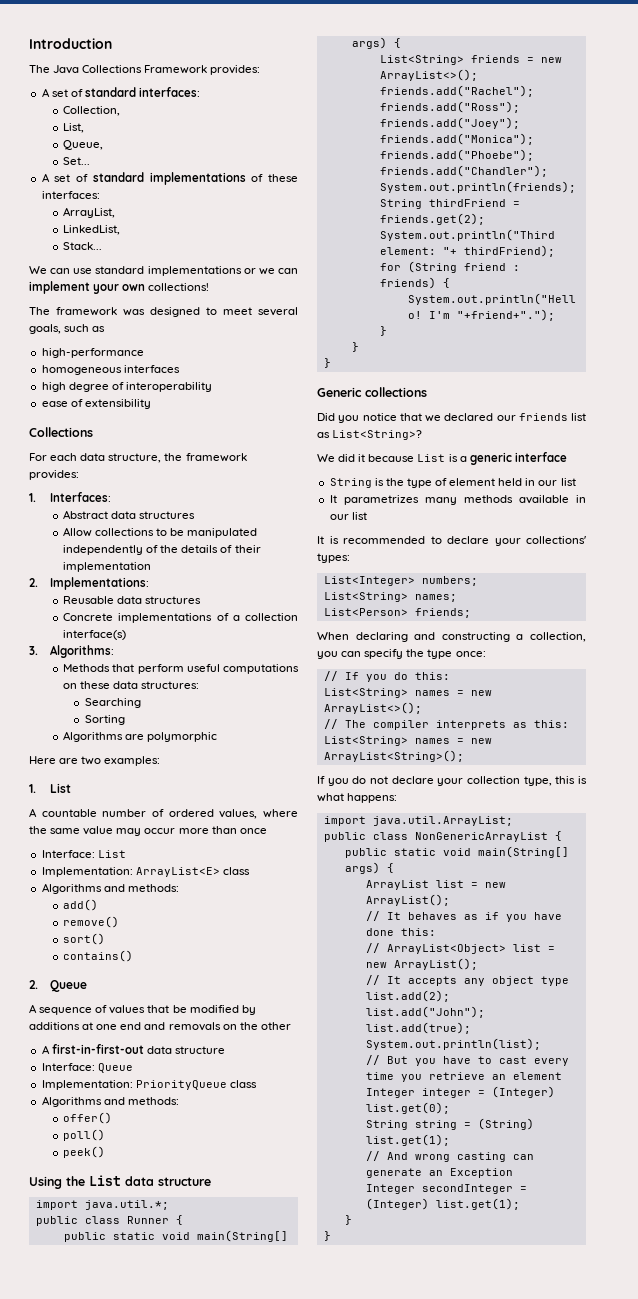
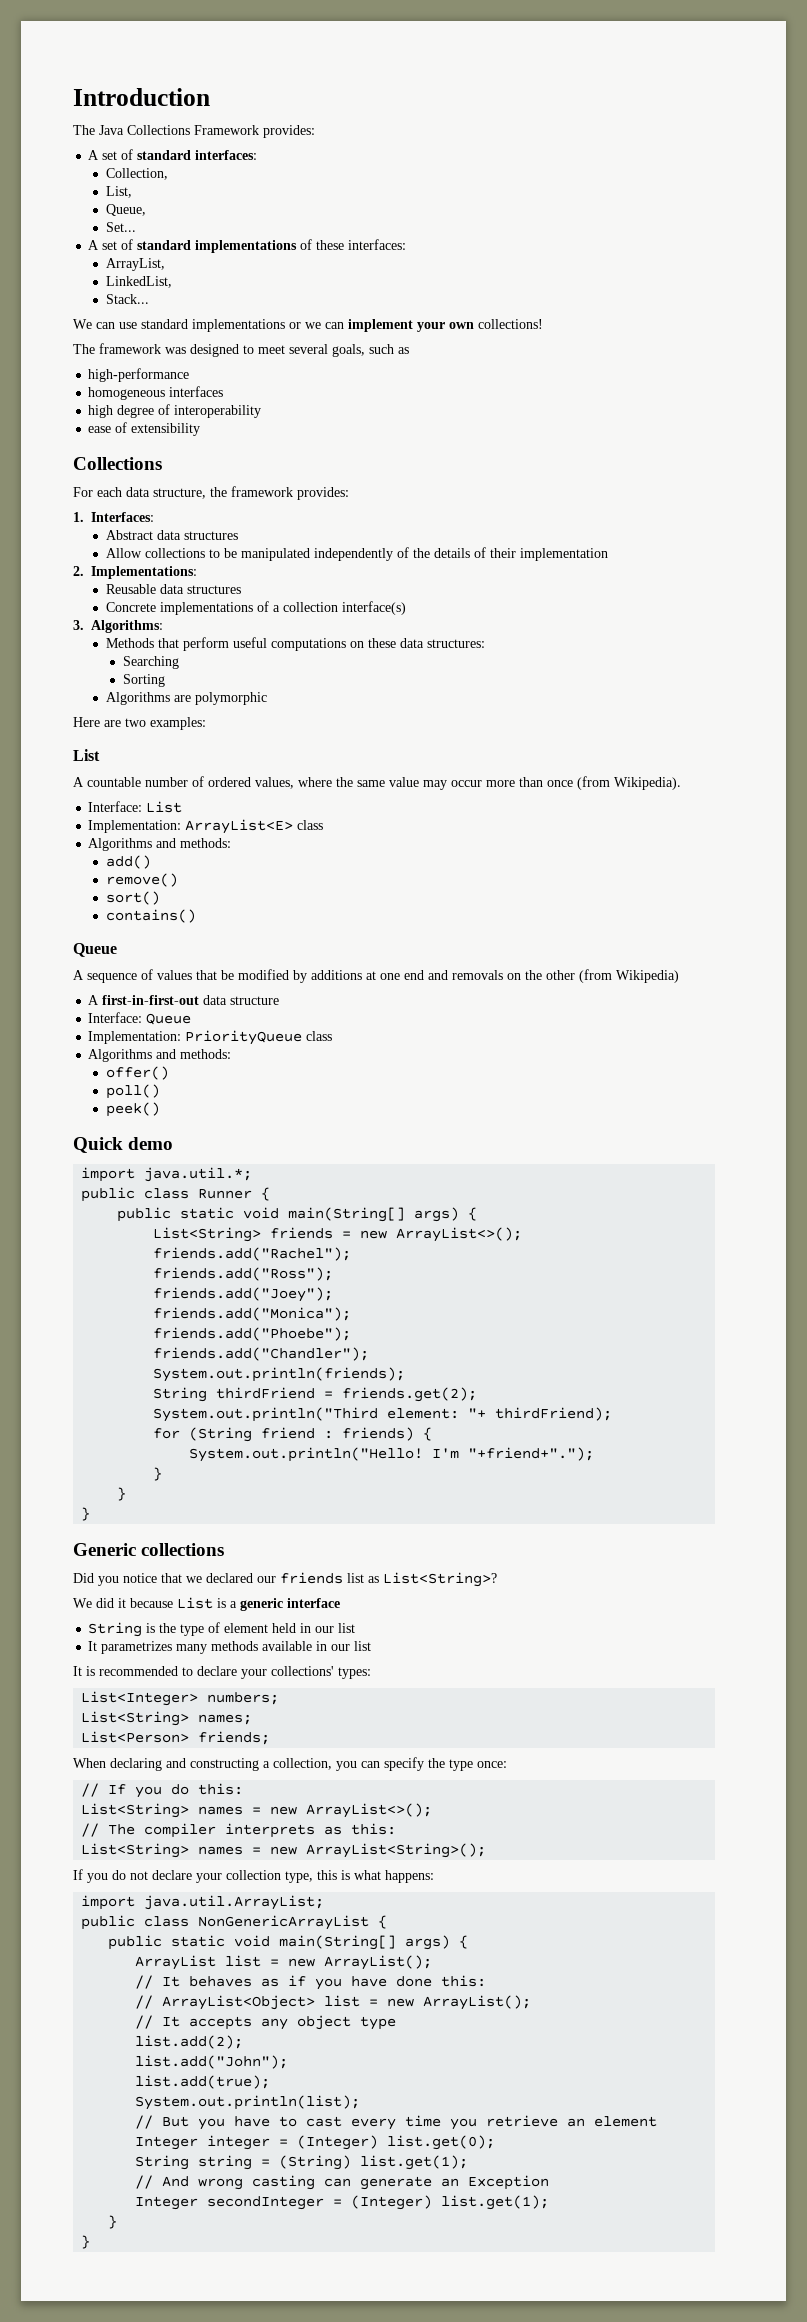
[29,784,36,793] 1. -> (206, 723) none
(267, 831) none -> [577,776,681,790] (from Wikipedia).
[29,980,38,989] 2. -> (196, 916) none
(291, 1026) none -> [579,969,679,983] (from Wikipedia)
[29,1175,211,1189] Using the List data structure -> [73,1137,174,1153] Quick demo

